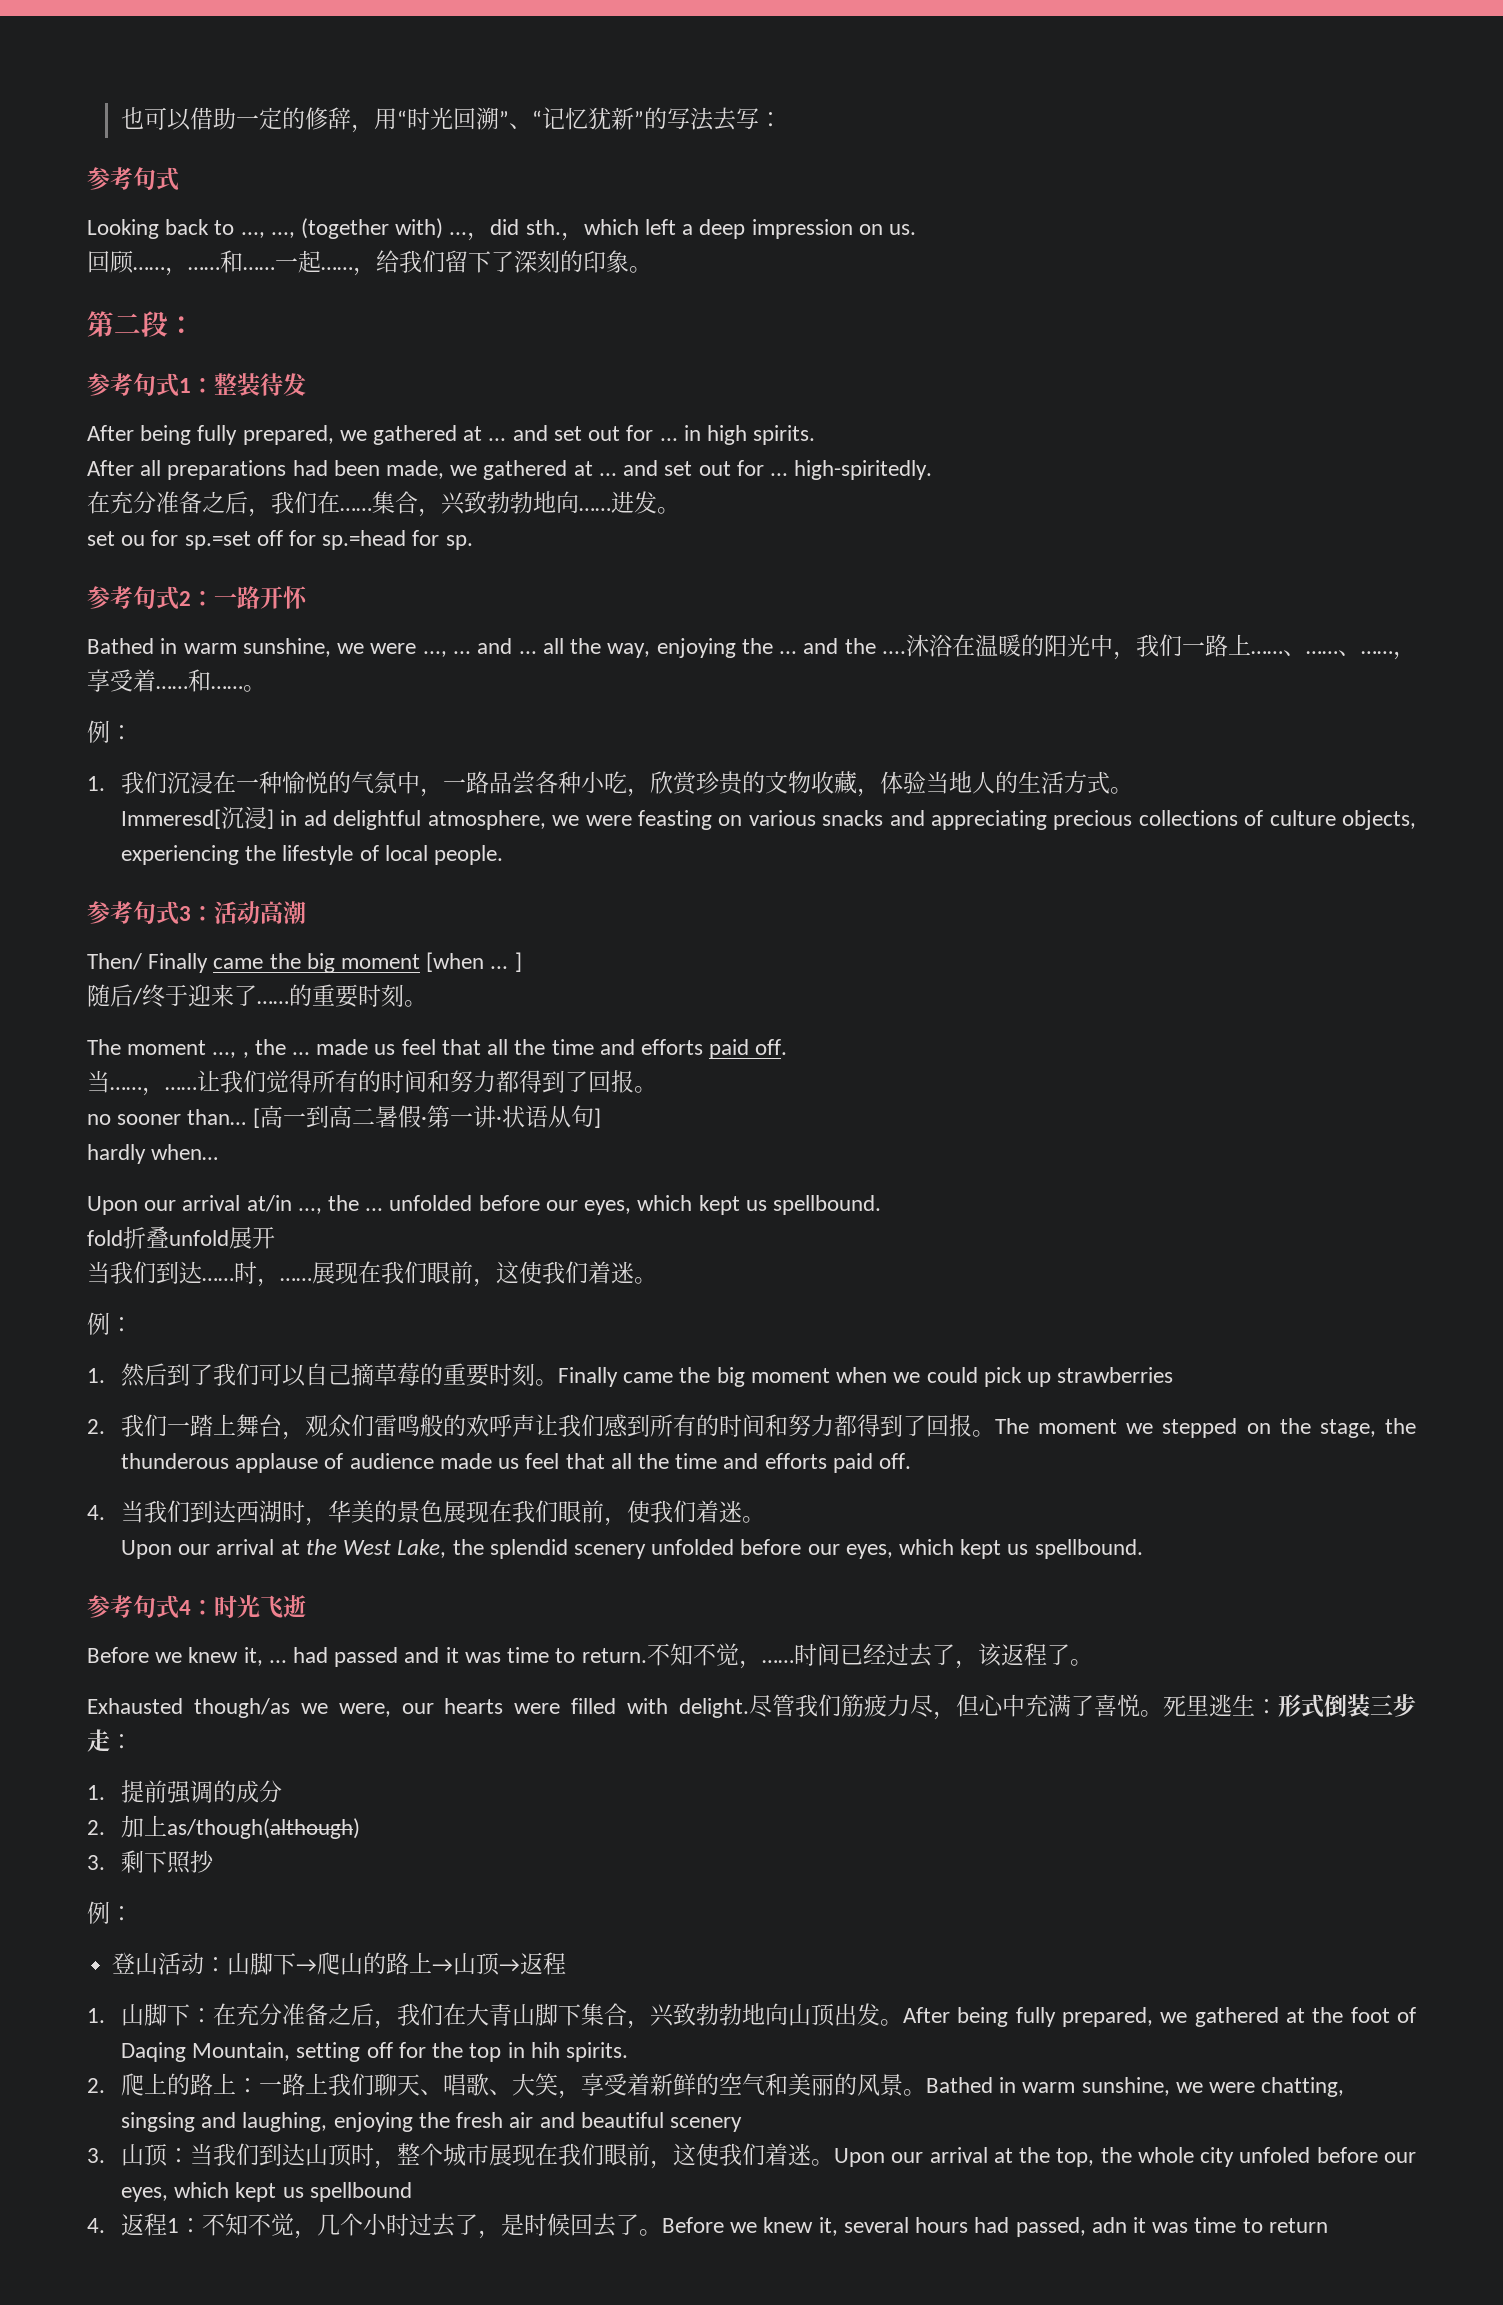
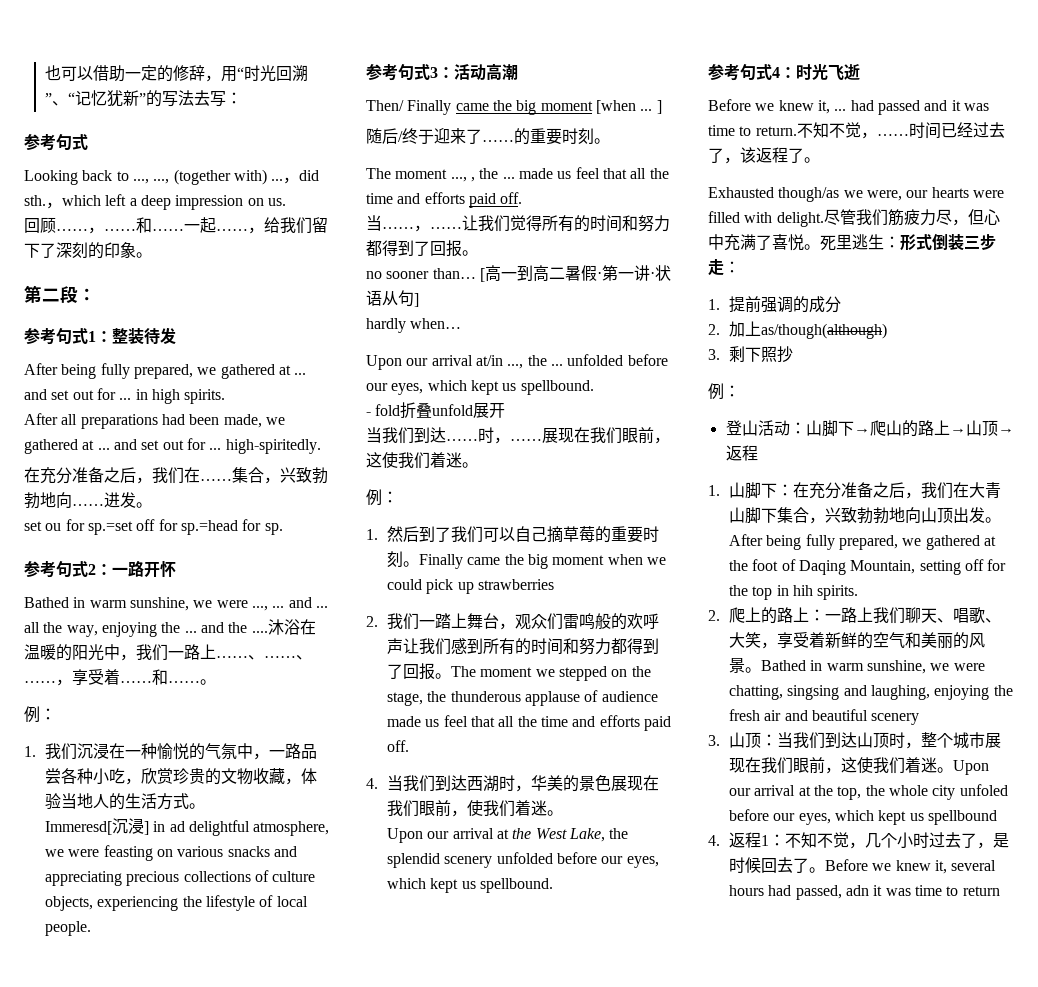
(881, 1205) none -> [366,412,371,416] -

